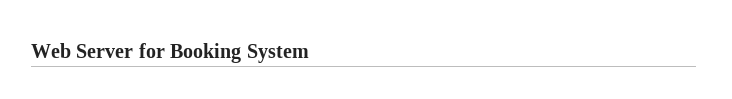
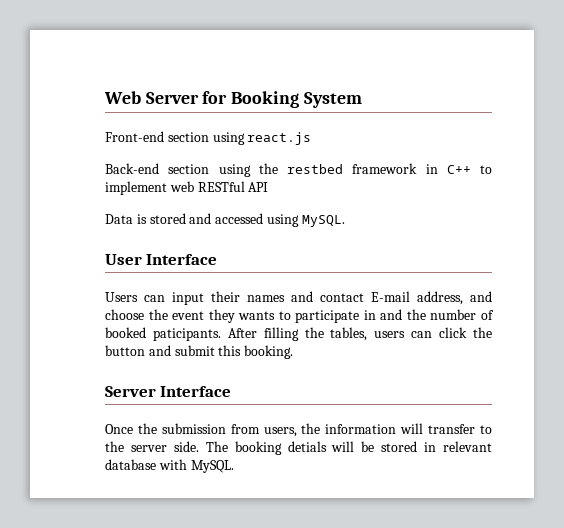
(309, 53) none -> [105,131,312,145] [105,163,492,177] [105,181,269,195] [105,213,345,227] [105,254,218,265] [105,291,492,305] [105,309,494,323] [105,327,493,341] [105,345,294,359] [105,386,232,397] [105,423,493,437] [105,441,492,455] [105,459,234,473] // Front-end section using react.js // Back-end section using the restbed framework in C++ to implement web RESTful API // Data is stored and accessed using MySQL. // User Interface // Users can input their names and contact E-mail address, and choose the event they wants to participate in and the number of booked paticipants. After filling the tables, users can click the button and submit this booking. // Server Interface // Once the submission from users, the information will transfer to the server side. The booking detials will be stored in relevant database with MySQL.

